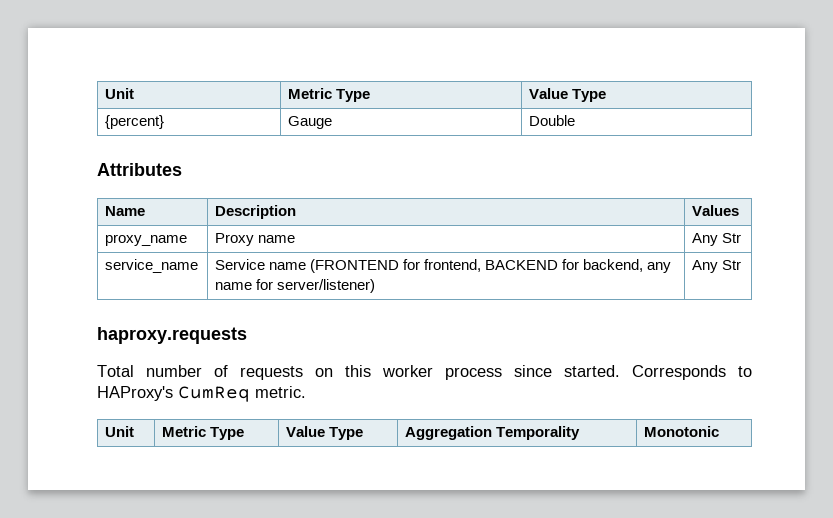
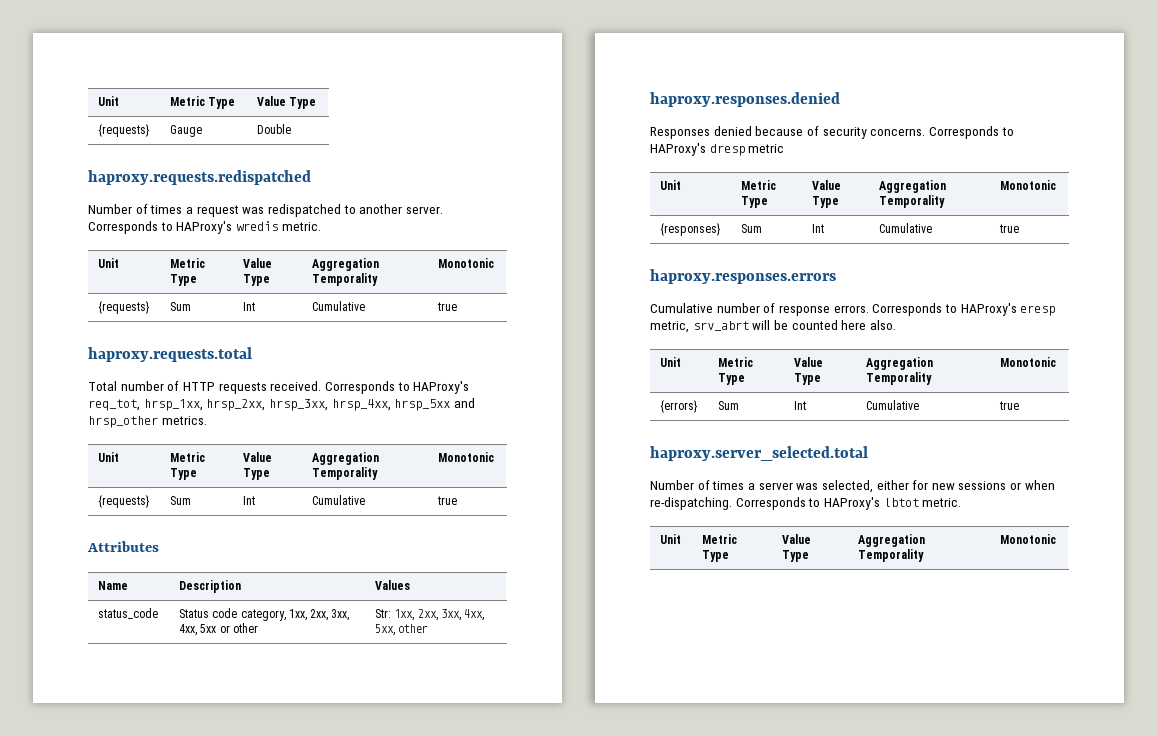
[105,115,165,129] {percent} -> [98,124,150,137] {requests}
[97,163,182,176] [105,206,146,216] [215,205,297,219] [692,205,740,216] [105,234,188,246] [215,233,296,246] [692,233,742,246] [105,259,199,273] [215,259,672,273] [215,279,376,293] [692,260,742,273] [97,327,247,344] [97,365,752,380] [97,386,306,402] [105,426,135,437] [162,426,245,440] [286,426,364,440] [405,426,581,440] [644,426,720,437] Attributes // Name | Description | Values // proxy_name | Proxy name | Any Str // service_name | Service name (FRONTEND for frontend, BACKEND for backend, any name for server/listener) | Any Str // haproxy.requests // Total number of requests on this worker process since started. Corresponds to HAProxy's CumReq metric. // Unit | Metric Type | Value Type | Aggregation Temporality | Monotonic -> [88,170,311,185] [88,204,443,217] [88,221,321,234] [98,258,120,268] [170,258,206,268] [170,274,198,286] [243,258,273,268] [243,274,271,286] [312,258,380,271] [312,273,379,286] [438,258,495,268] [98,301,150,314] [170,302,192,311] [243,302,256,311] [312,301,366,311] [437,302,458,311] [88,347,252,362] [88,381,470,394] [88,398,475,411] [88,416,207,428] [98,452,120,462] [170,452,206,462] [170,468,198,480] [243,452,273,462] [243,468,271,480] [312,452,380,465] [312,467,379,480] [438,452,495,462] [98,495,150,508] [170,496,192,505] [243,496,256,505] [312,495,366,505] [437,496,458,505] [87,541,159,552] [98,581,129,590] [179,580,242,593] [375,580,411,590] [98,608,159,619] [179,608,350,621] [179,623,258,636] [375,609,485,621] [375,624,429,636] [650,92,840,107] [650,126,1014,139] [650,143,785,156] [660,180,682,190] [741,180,777,190] [741,196,769,208] [812,180,842,190] [812,196,840,208] [879,180,947,193] [879,195,946,208] [1000,180,1057,190] [660,223,721,236] [741,224,763,233] [812,224,825,233] [879,223,933,233] [999,224,1020,233] [650,269,836,284] [650,303,1056,316] [650,320,896,333] [660,357,682,367] [718,357,754,367] [718,373,746,385] [794,357,824,367] [794,373,822,385] [866,357,934,370] [866,372,933,385] [1000,357,1057,367] [660,400,698,413] [718,401,740,410] [794,401,807,410] [866,400,920,410] [999,401,1020,410] [650,446,868,461] [650,480,1055,493] [650,497,962,510] [660,534,682,544] [702,534,738,544] [702,550,730,562] [782,534,812,544] [782,550,810,562] [858,534,926,547] [858,549,925,562] [1000,534,1057,544] haproxy.requests.redispatched // Number of times a request was redispatched to another server. Corresponds to HAProxy's wredis metric. // Unit | Metric Type | Value Type | Aggregation Temporality | Monotonic // {requests} | Sum | Int | Cumulative | true // haproxy.requests.total // Total number of HTTP requests received. Corresponds to HAProxy's req_tot, hrsp_1xx, hrsp_2xx, hrsp_3xx, hrsp_4xx, hrsp_5xx and hrsp_other metrics. // Unit | Metric Type | Value Type | Aggregation Temporality | Monotonic // {requests} | Sum | Int | Cumulative | true // Attributes // Name | Description | Values // status_code | Status code category, 1xx, 2xx, 3xx, 4xx, 5xx or other | Str: 1xx, 2xx, 3xx, 4xx, 5xx, other // haproxy.responses.denied // Responses denied because of security concerns. Corresponds to HAProxy's dresp metric // Unit | Metric Type | Value Type | Aggregation Temporality | Monotonic // {responses} | Sum | Int | Cumulative | true // haproxy.responses.errors // Cumulative number of response errors. Corresponds to HAProxy's eresp metric, srv_abrt will be counted here also. // Unit | Metric Type | Value Type | Aggregation Temporality | Monotonic // {errors} | Sum | Int | Cumulative | true // haproxy.server_selected.total // Number of times a server was selected, either for new sessions or when re-dispatching. Corresponds to HAProxy's lbtot metric. // Unit | Metric Type | Value Type | Aggregation Temporality | Monotonic

